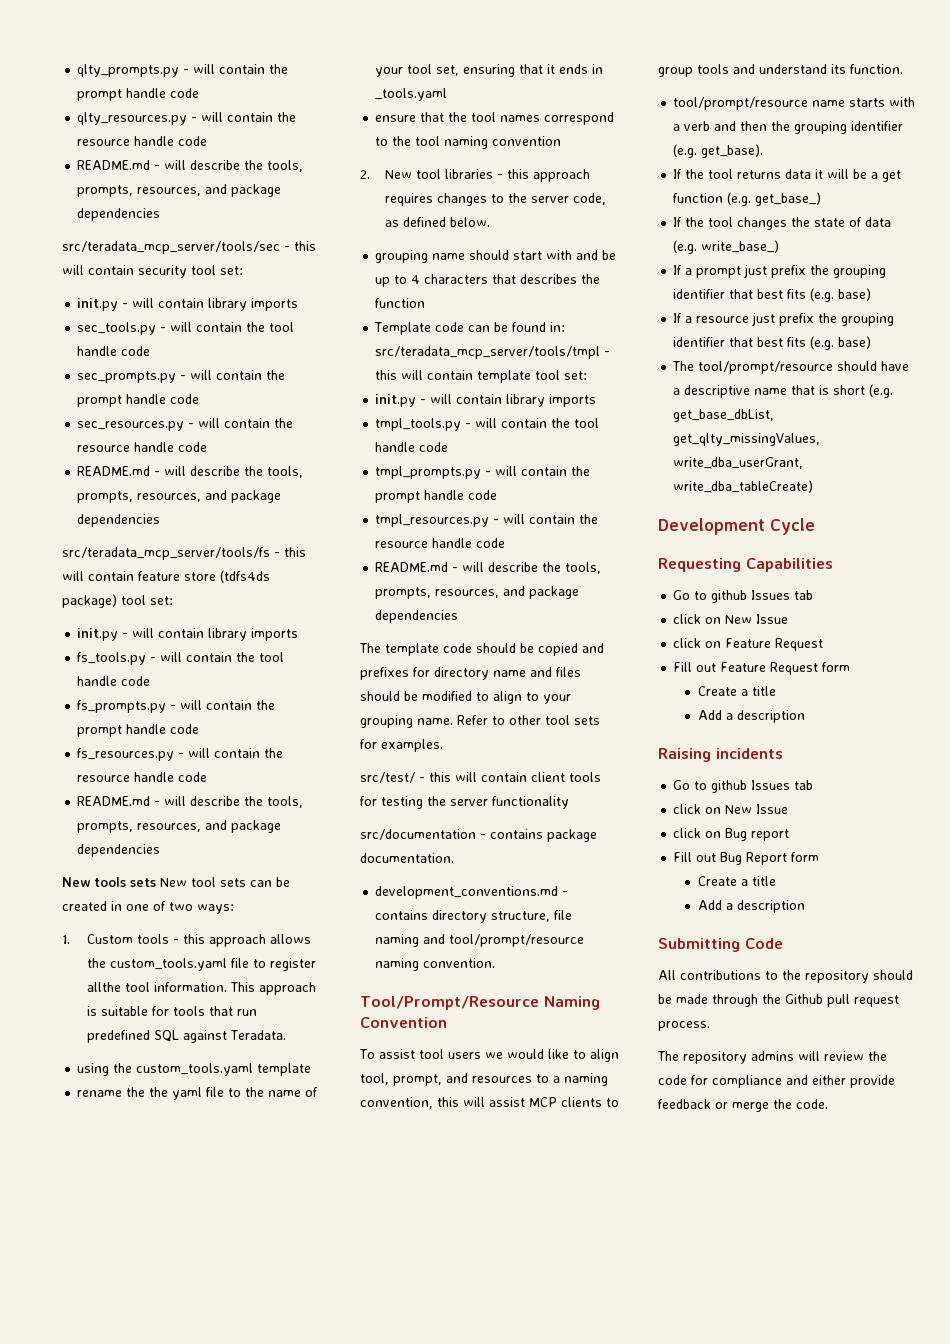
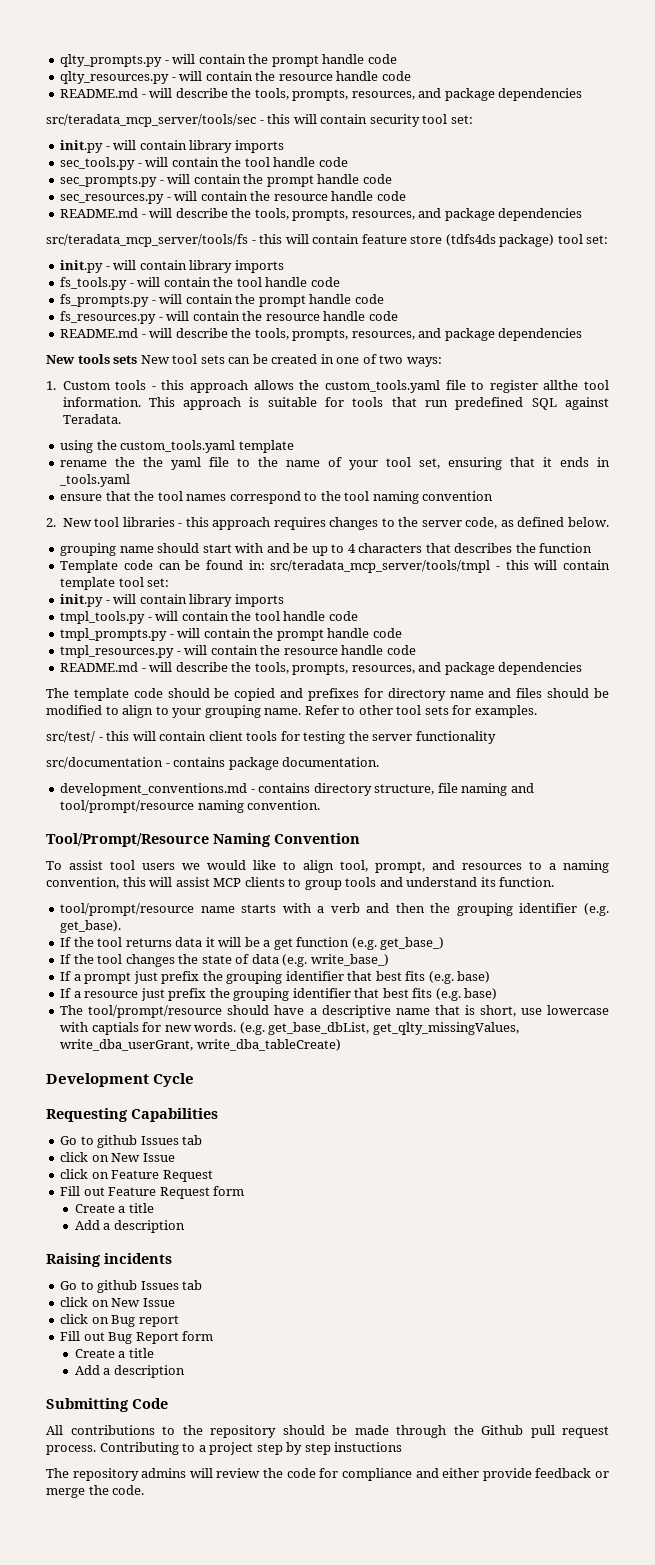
[833,385,866,395] short -> [479,1005,609,1017] [60,1022,237,1035] short, use lowercase with captials for new words.
(710, 1026) none -> [99,1442,403,1455] Contributing to a project step by step instuctions

